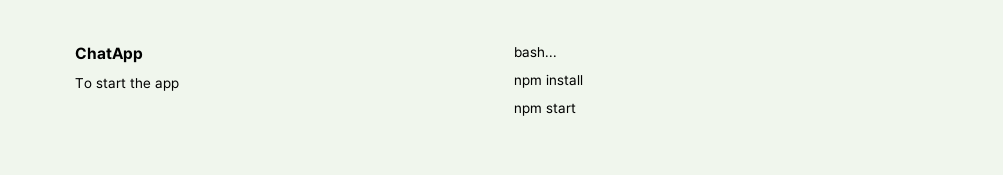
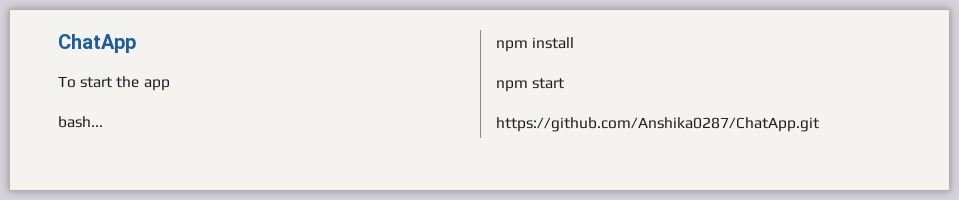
(576, 108) none -> [496,117,819,132] // https://github.com/Anshika0287/ChatApp.git

